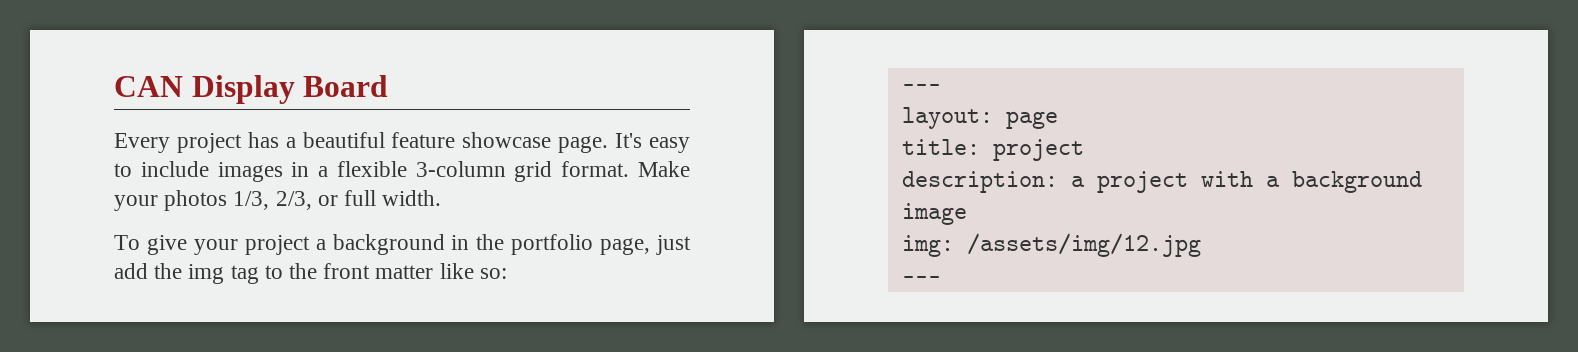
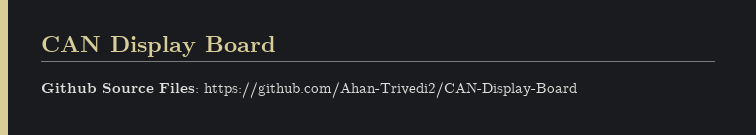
[114,132,691,153] [114,161,690,182] [114,190,442,211] [114,234,691,255] [114,263,507,284] [901,84,941,91] [901,107,1058,129] [901,139,1084,161] [901,171,1422,193] [901,203,967,225] [901,233,1201,257] [901,276,941,283] Every project has a beautiful feature showcase page. It's easy to include images in a flexible 3-column grid format. Make your photos 1/3, 2/3, or full width. // To give your project a background in the portfolio page, just add the img tag to the front matter like so: // --- // layout: page // title: project // description: a project with a background image // img: /assets/img/12.jpg // --- -> [41,81,577,99] Github Source Files: https://github.com/Ahan-Trivedi2/CAN-Display-Board

